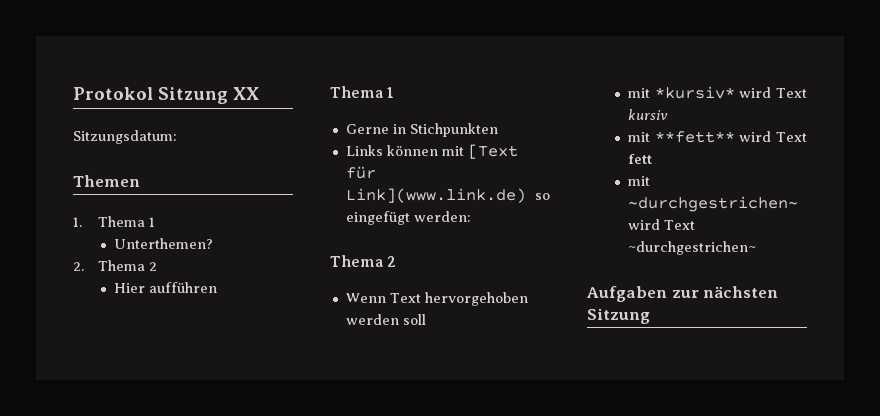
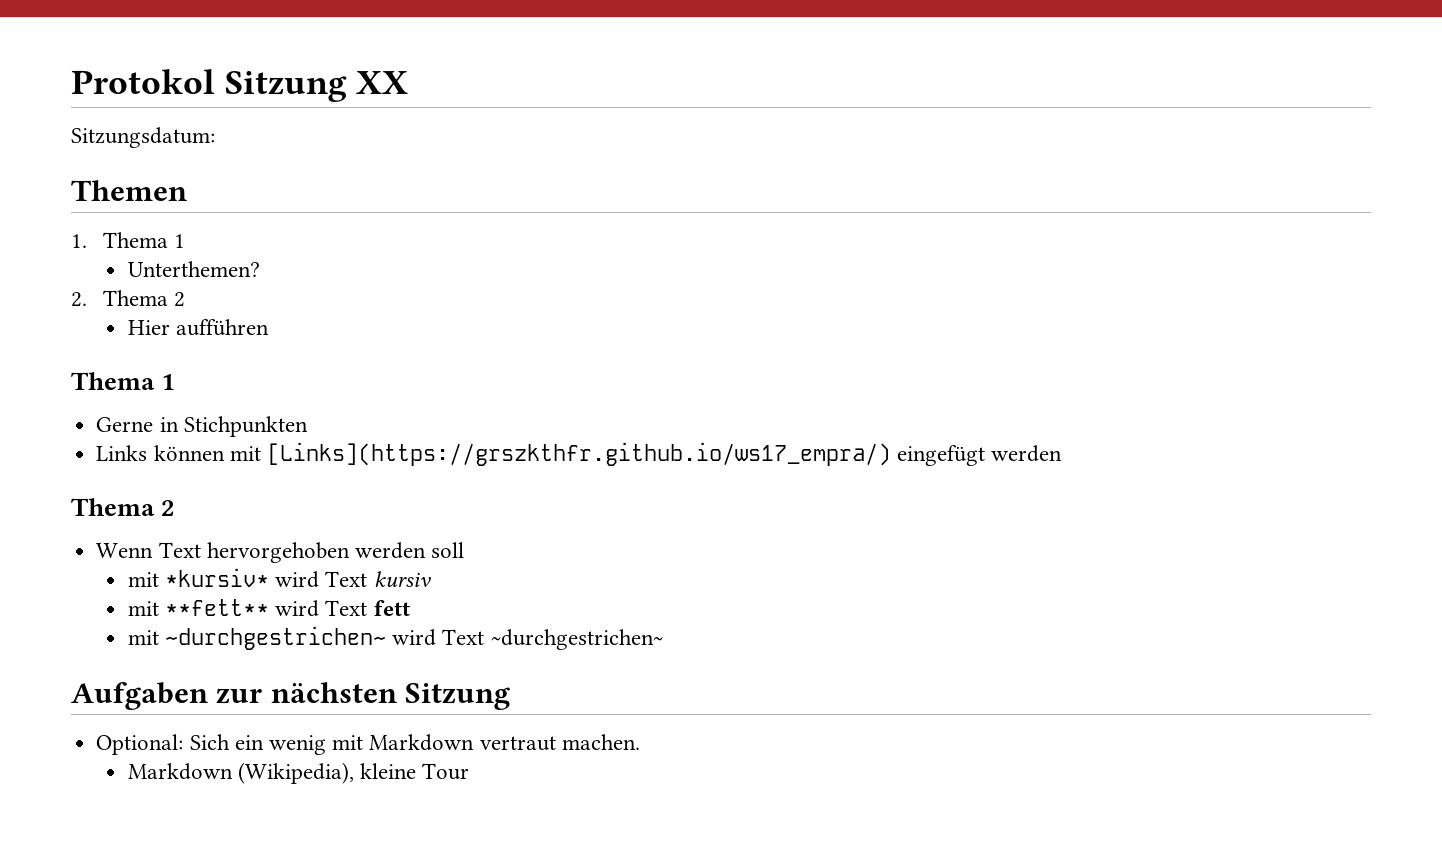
[467,144,518,159] [345,166,376,179] [345,188,550,203] [345,211,471,225] [Text für Link](www.link.de) so eingefügt werden: -> [266,442,1063,466] [Links](https://grszkthfr.github.io/ws17_empra/) eingefügt werden
(650, 316) none -> [96,734,640,755] [127,762,470,784] // Optional: Sich ein wenig mit Markdown vertraut machen. // Markdown (Wikipedia), kleine Tour

